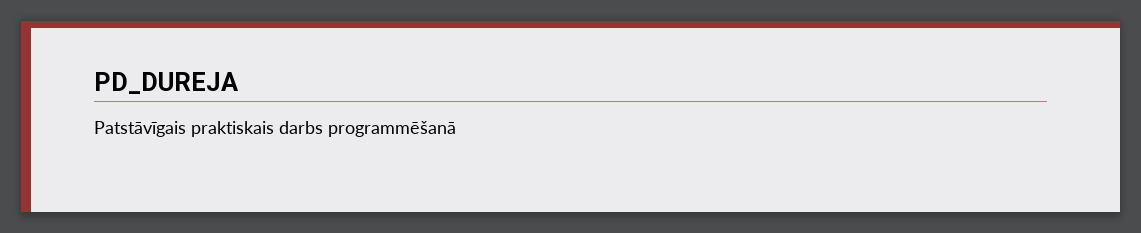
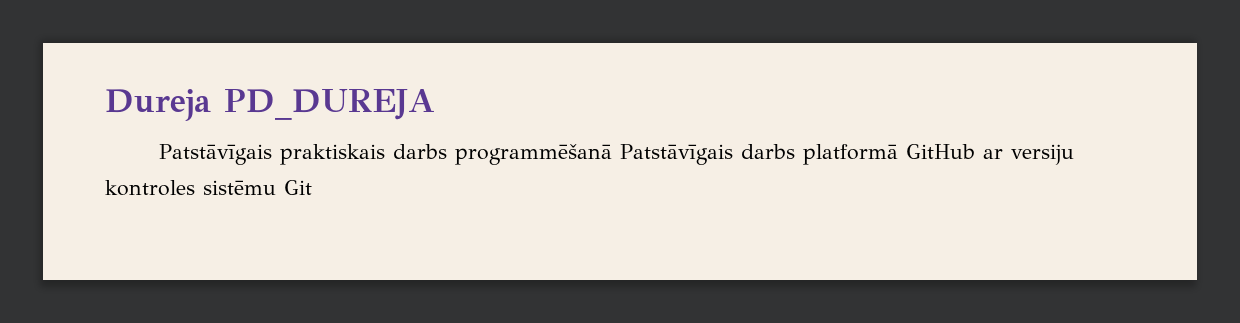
(94, 83) none -> [105,89,211,121] Dureja
(456, 129) none -> [619,144,1074,165] [105,180,312,196] Patstāvīgais darbs platformā GitHub ar versiju kontroles sistēmu Git

